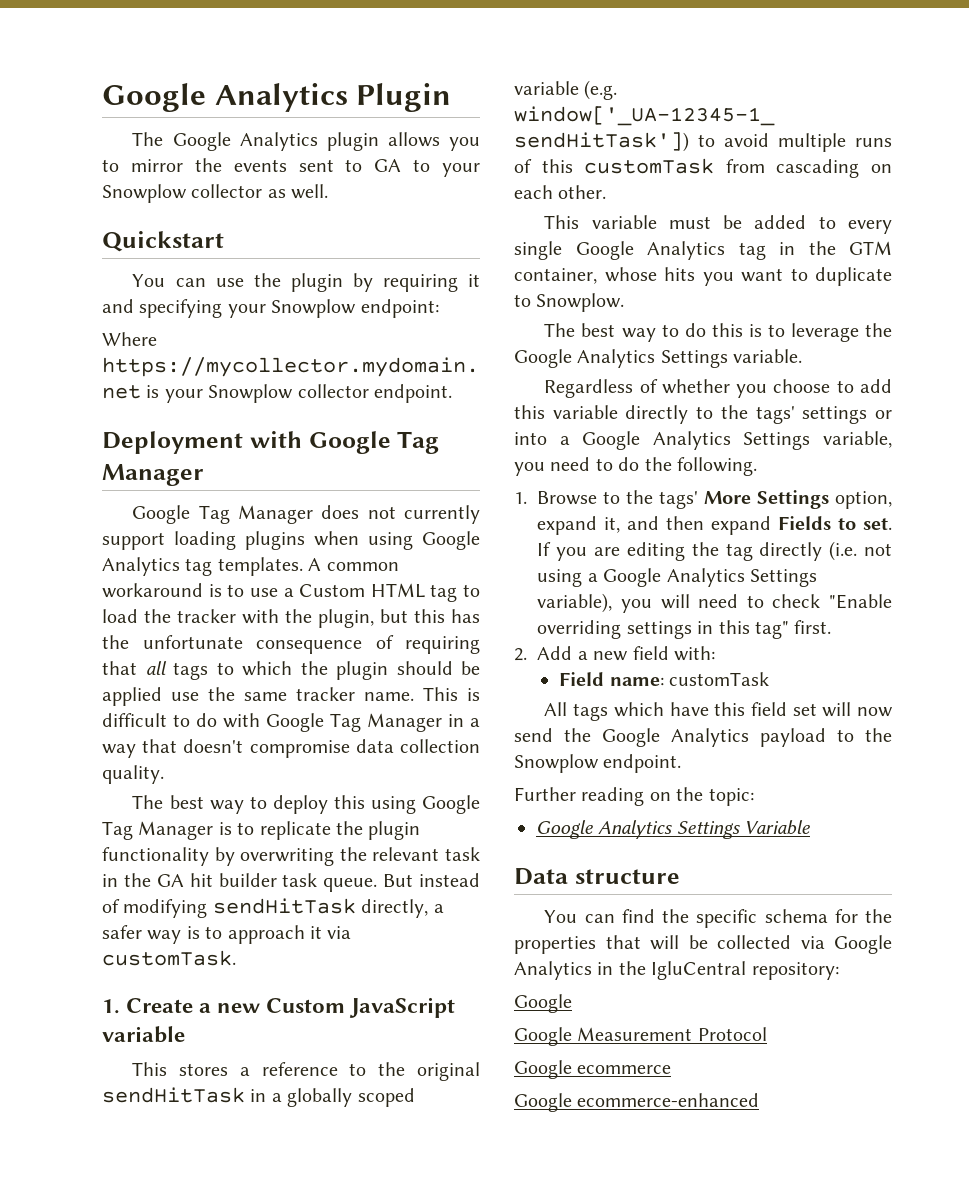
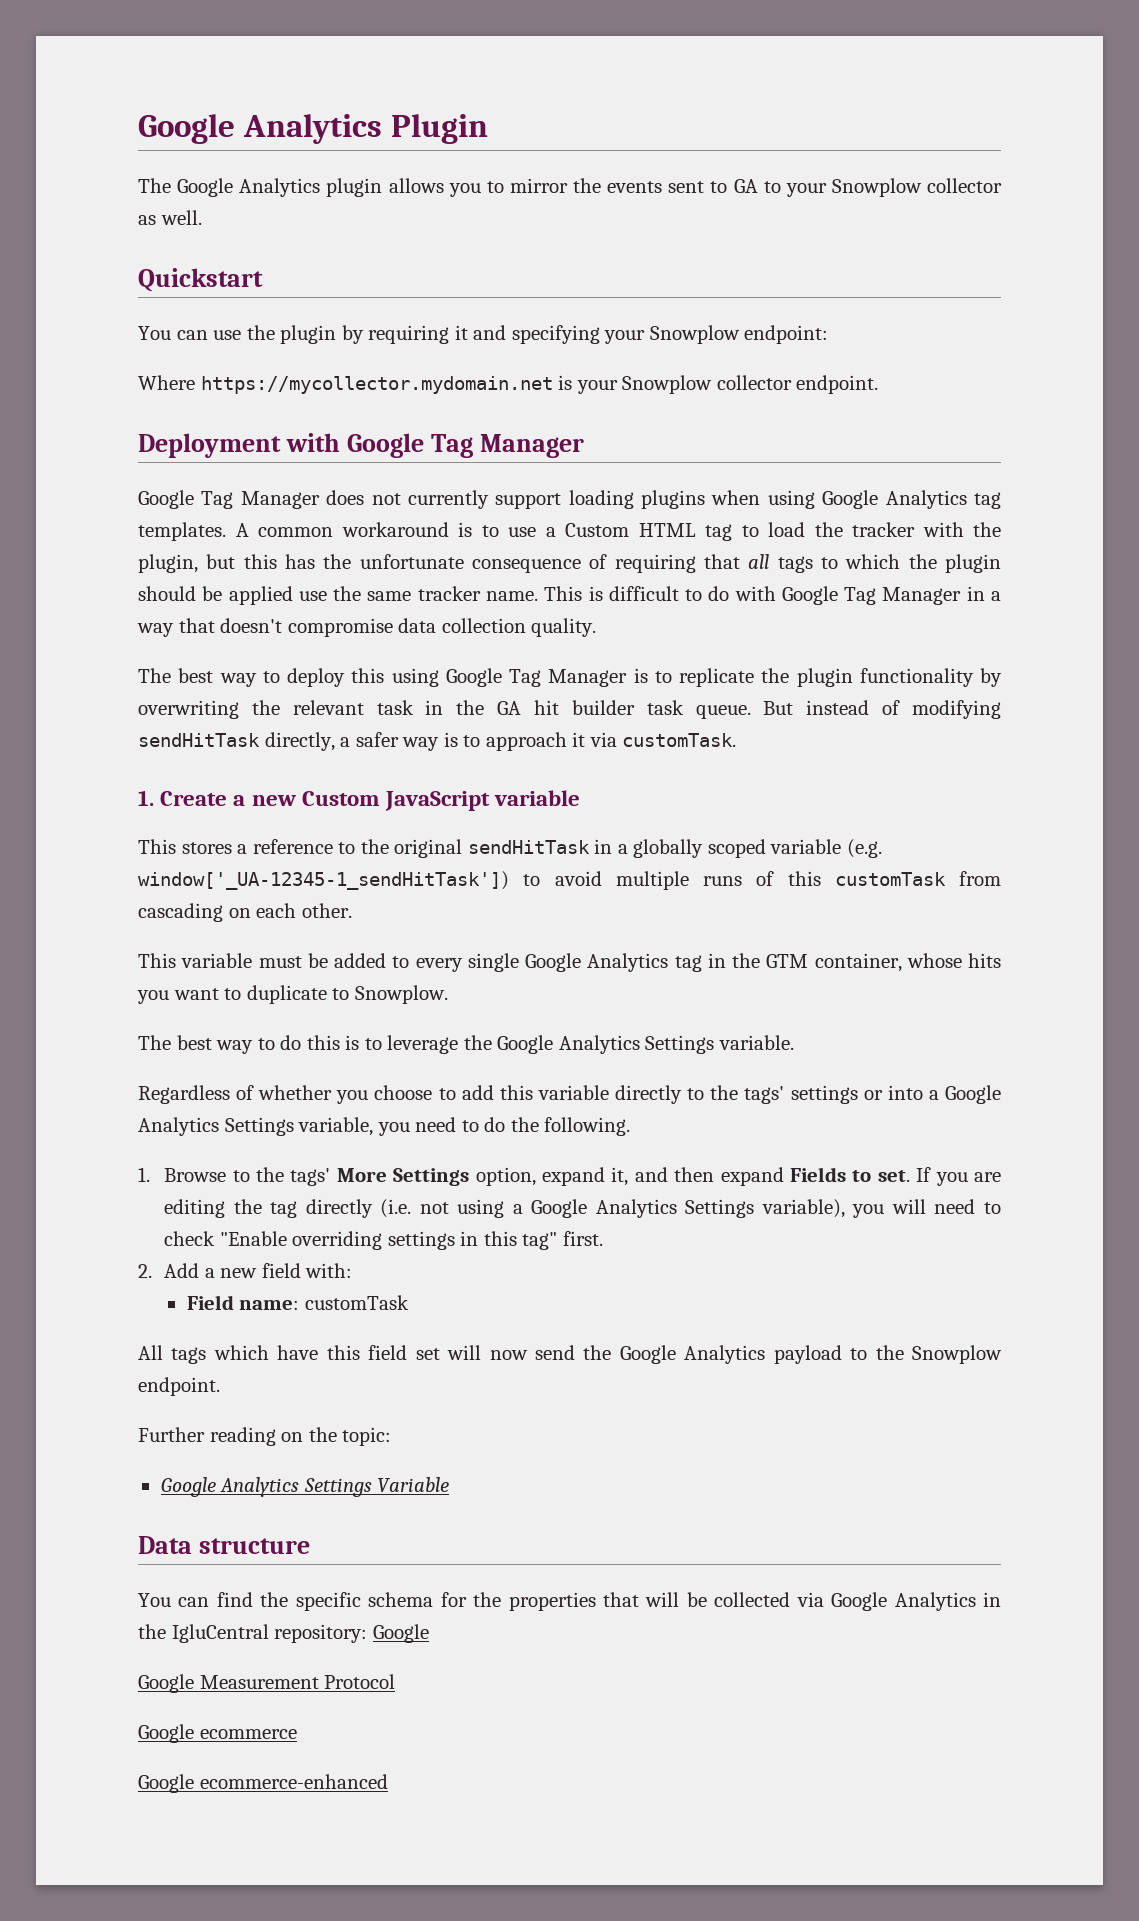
(839, 971) // -> (368, 1633) none

